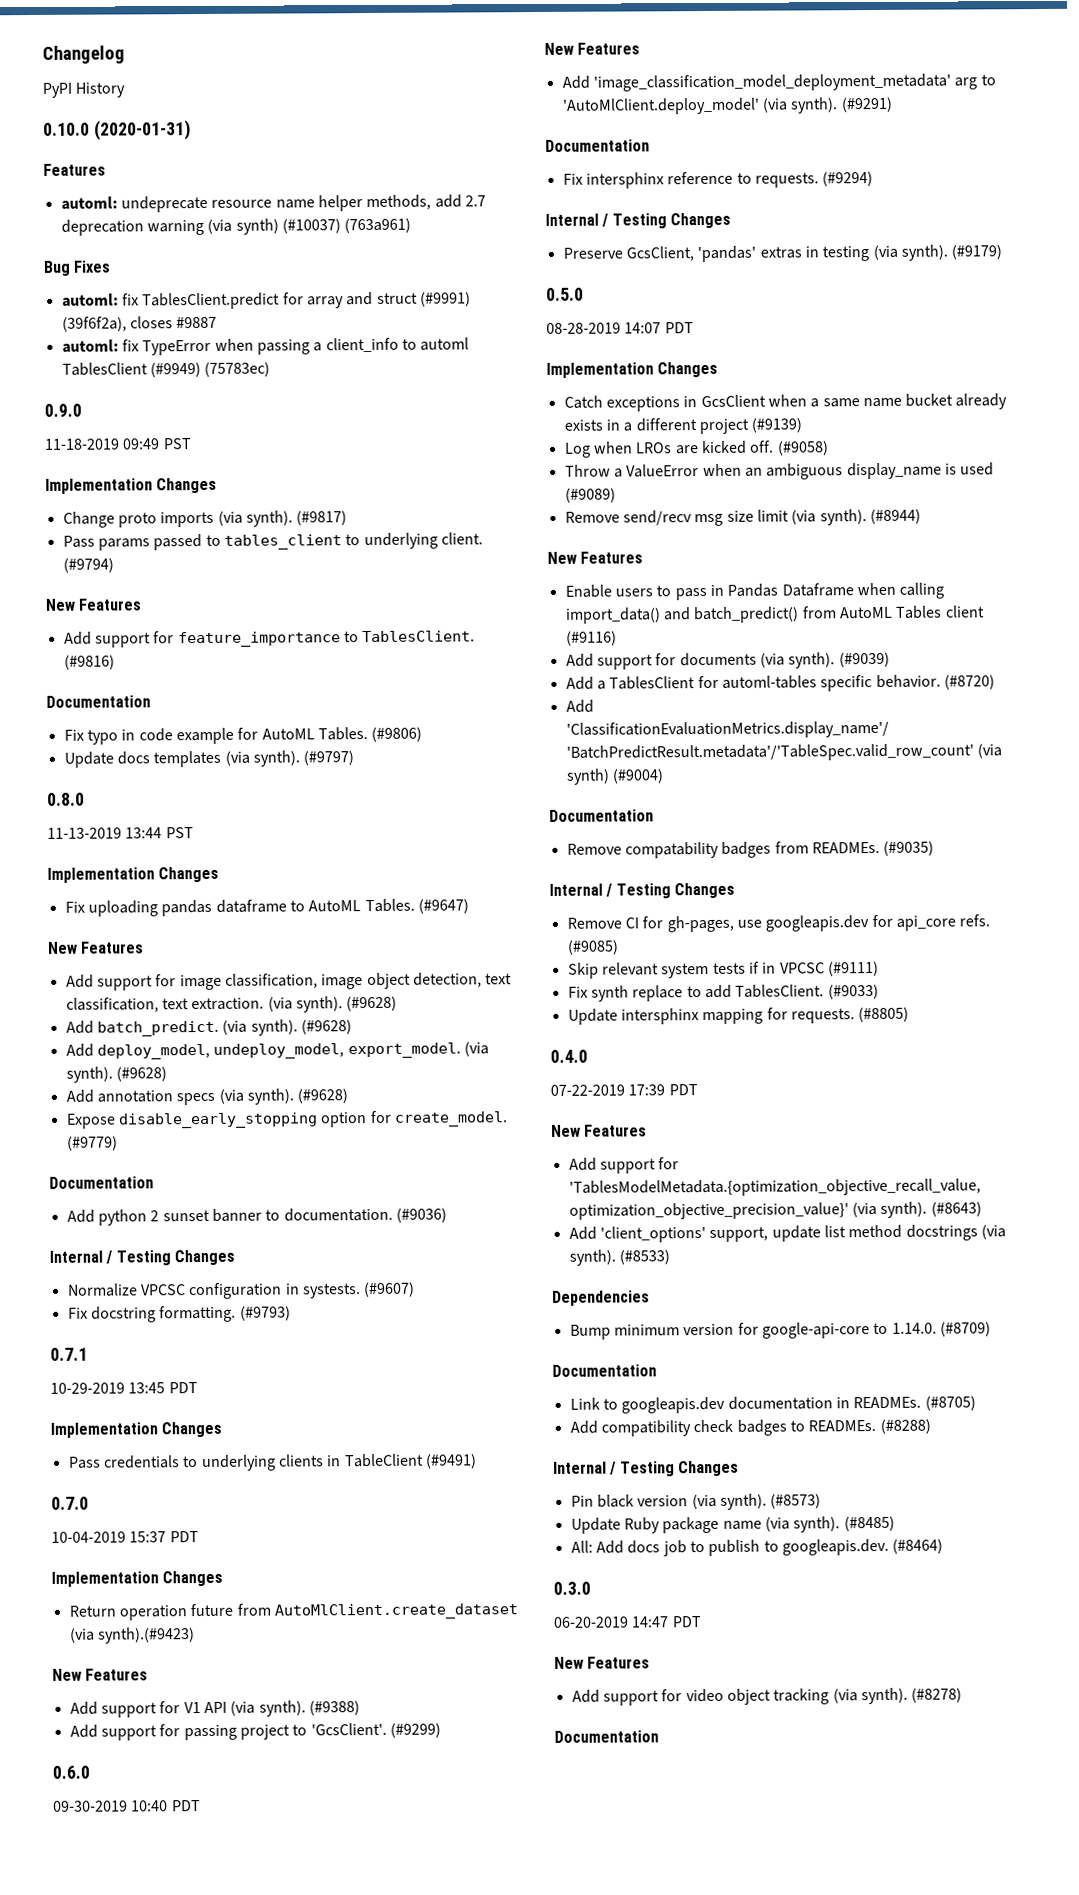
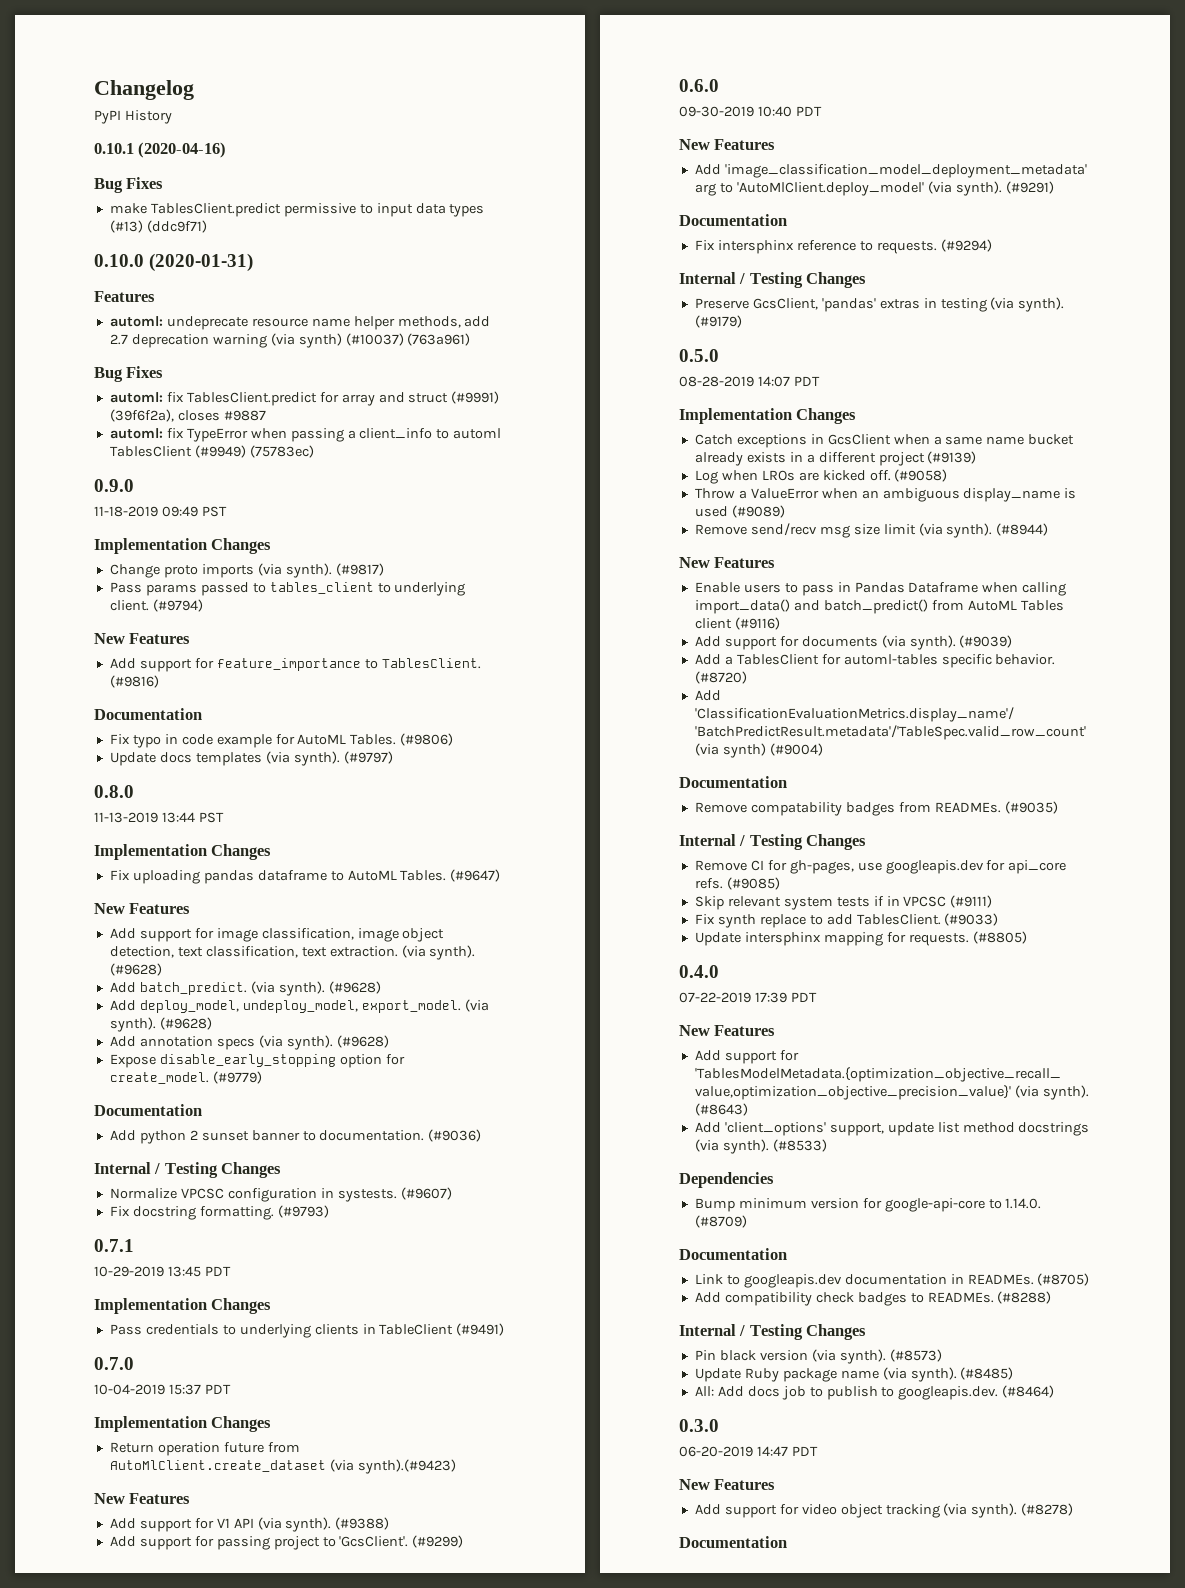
(126, 90) none -> [94,142,227,158] [94,177,164,193] [109,203,485,217] [109,220,207,233] // 0.10.1 (2020-04-16) // Bug Fixes // make TablesClient.predict permissive to input data types (#13) (ddc9f71)

